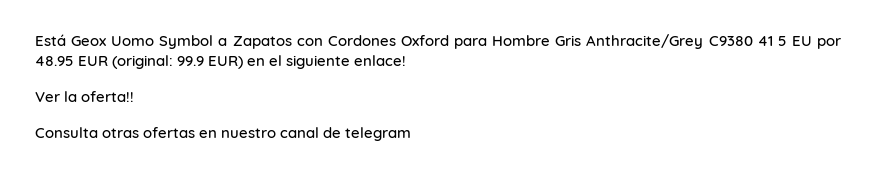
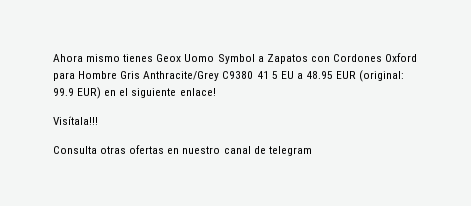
[35,34,66,46] Está -> [53,54,154,62] Ahora mismo tienes
[817,38,842,49] por -> [296,73,303,79] a
[35,91,135,102] Ver la oferta!! -> [53,116,98,125] Visítala!!!

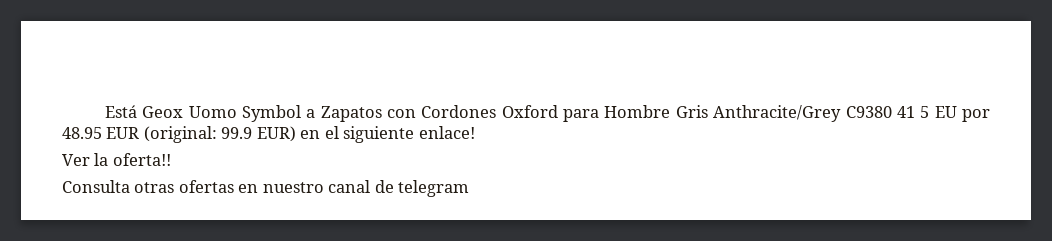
[53,54,154,62] Ahora mismo tienes -> [104,105,137,118] Está
[296,73,303,79] a -> [962,109,991,122] por
[53,116,98,125] Visítala!!! -> [62,153,171,166] Ver la oferta!!

